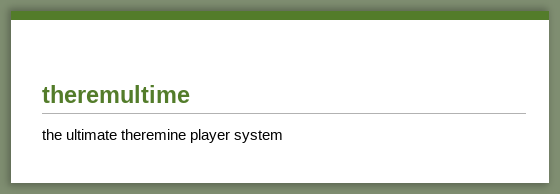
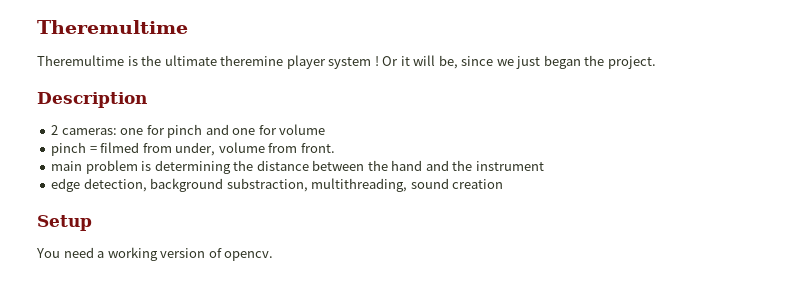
[42,85,190,103] theremultime // -> [37,20,188,34] [37,55,138,66] Theremultime // Theremultime is
(284, 136) none -> [374,55,656,69] [37,92,147,108] [51,124,326,138] [51,142,335,156] [51,160,544,174] [51,178,504,192] [37,215,92,231] [36,247,274,261] ! Or it will be, since we just began the project. // Description // 2 cameras: one for pinch and one for volume // pinch = filmed from under, volume from front. // main problem is determining the distance between the hand and the instrument // edge detection, background substraction, multithreading, sound creation // Setup // You need a working version of opencv.

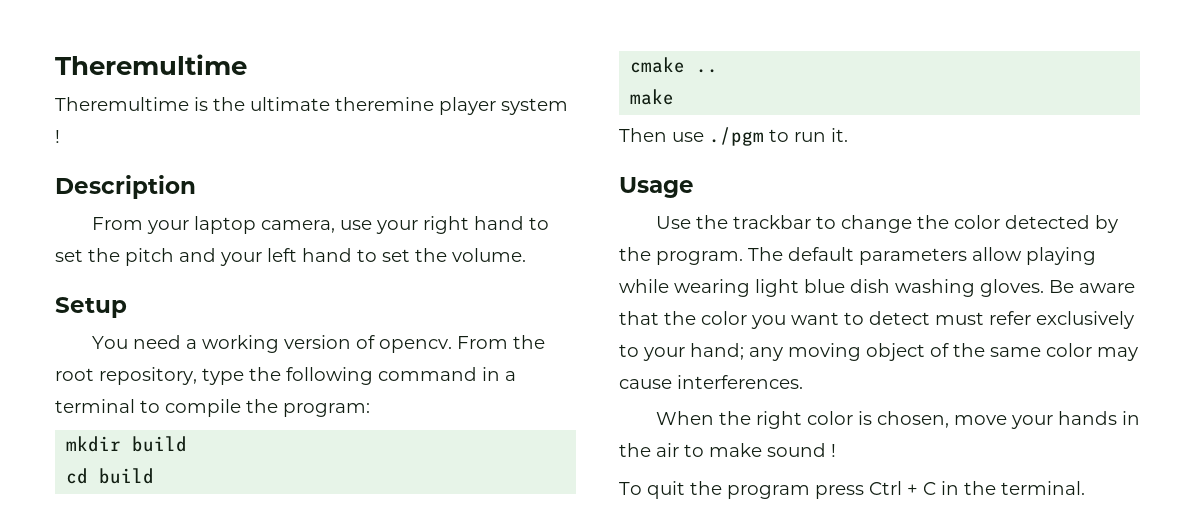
[382,55,656,69] [37,92,147,108] [51,124,326,138] [51,142,335,156] [51,160,544,174] [51,178,504,192] Or it will be, since we just began the project. // Description // 2 cameras: one for pinch and one for volume // pinch = filmed from under, volume from front. // main problem is determining the distance between the hand and the instrument // edge detection, background substraction, multithreading, sound creation -> [55,175,196,199] [91,216,549,234] [55,248,526,266] // Description // From your laptop camera, use your right hand to set the pitch and your left hand to set the volume.
(274, 256) none -> [456,335,545,349] [55,367,516,385] [55,399,370,417] [66,436,188,452] [66,468,155,484] [630,57,719,73] [630,89,675,105] [619,127,848,146] [619,177,694,198] [655,215,1118,233] [619,247,1096,265] [619,279,1135,297] [619,311,1134,329] [619,343,1138,361] [619,375,803,389] [655,411,1140,429] [619,443,836,457] [619,481,1085,499] From the root repository, type the following command in a terminal to compile the program: // mkdir build // cd build // cmake .. // make // Then use ./pgm to run it. // Usage // Use the trackbar to change the color detected by the program. The default parameters allow playing while wearing light blue dish washing gloves. Be aware that the color you want to detect must refer exclusively to your hand; any moving object of the same color may cause interferences. // When the right color is chosen, move your hands in the air to make sound ! // To quit the program press Ctrl + C in the terminal.

